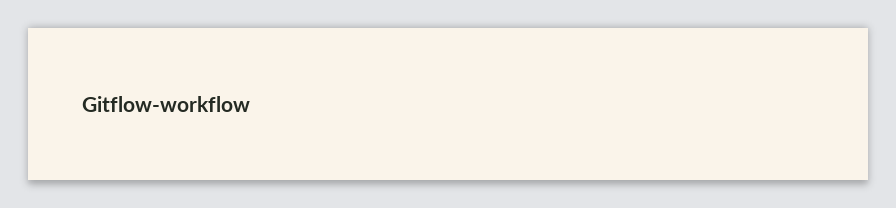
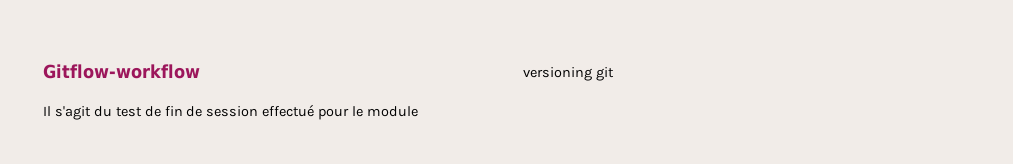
(250, 104) none -> [43,104,419,120] [523,67,614,81] // Il s'agit du test de fin de session effectué pour le module versioning git

